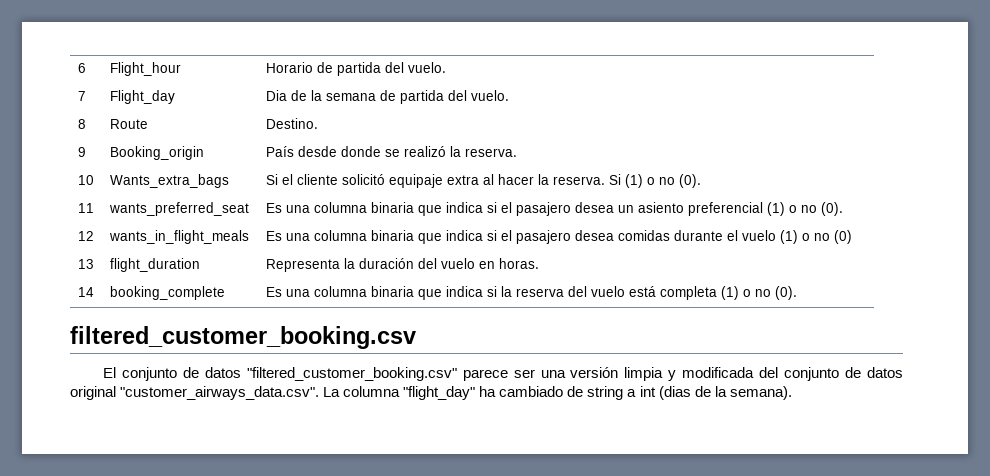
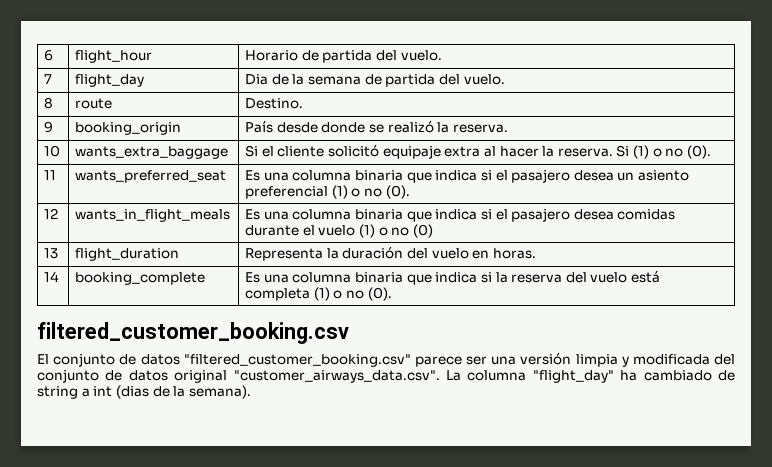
[109,62,181,76] Flight_hour -> [75,50,153,63] flight_hour
[109,90,175,104] Flight_day -> [75,74,145,87] flight_day
[109,119,148,129] Route -> [75,98,113,109] route
[109,146,204,160] Booking_origin -> [75,122,182,135] booking_origin
[109,174,229,188] Wants_extra_bags -> [75,146,229,159] wants_extra_baggage

